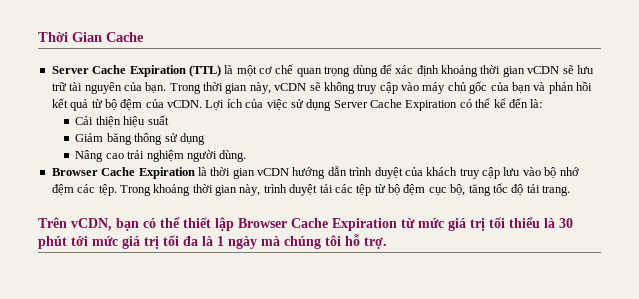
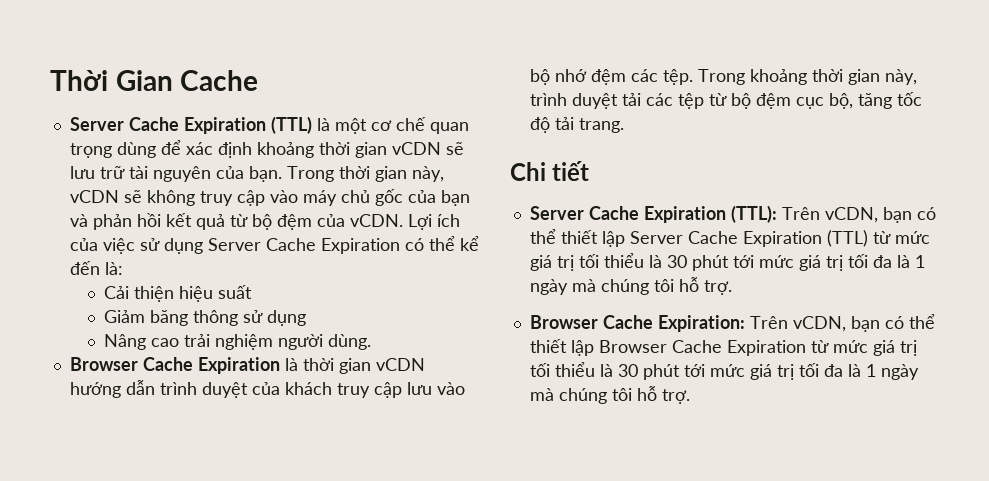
(570, 190) none -> [510,161,590,181] [529,205,936,223] [529,229,930,247] [529,253,925,271] [529,277,732,295] [529,315,745,332] Chi tiết // Server Cache Expiration (TTL): Trên vCDN, bạn có thể thiết lập Server Cache Expiration (TTL) từ mức giá trị tối thiểu là 30 phút tới mức giá trị tối đa là 1 ngày mà chúng tôi hỗ trợ. // Browser Cache Expiration:

